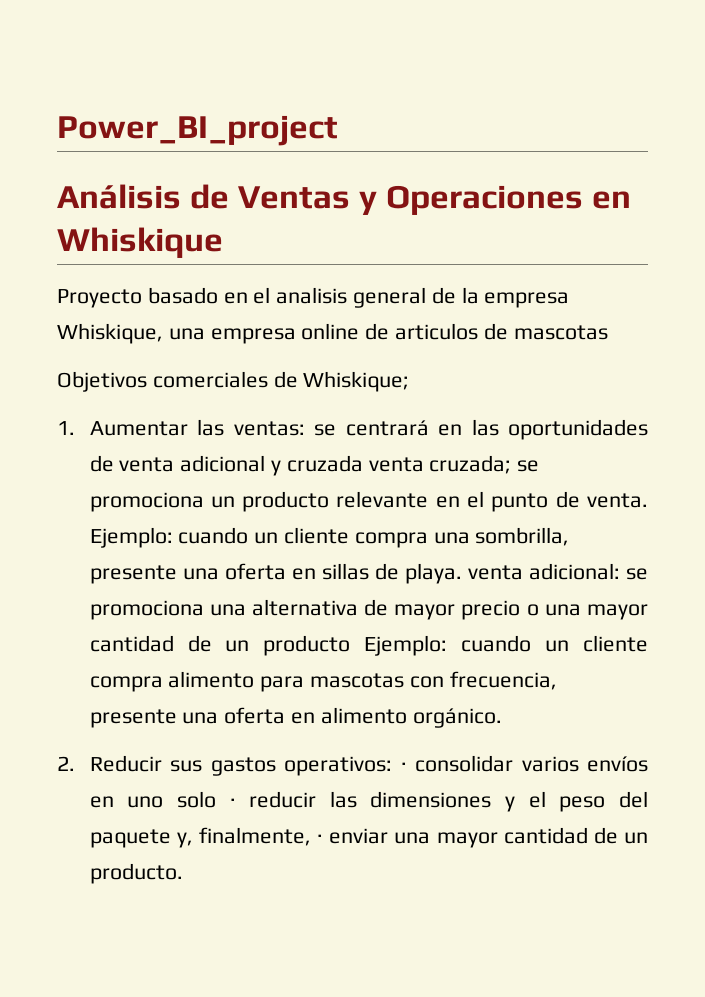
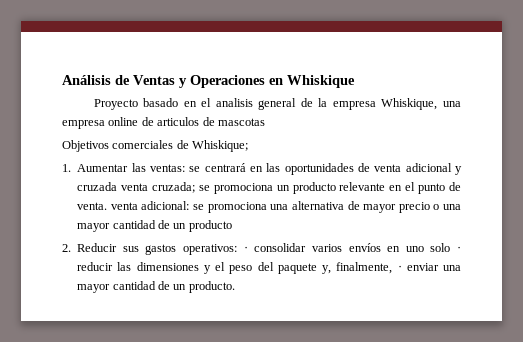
[57,115,338,146] Power_BI_project // -> (62, 80) none
[89,527,570,548] [89,563,462,584] Ejemplo: cuando un cliente compra una sombrilla, presente una oferta en sillas de playa. -> (108, 206) none
[364,635,648,656] [89,671,557,692] [89,707,502,728] Ejemplo: cuando un cliente compra alimento para mascotas con frecuencia, presente una oferta en alimento orgánico. -> (232, 226) none

